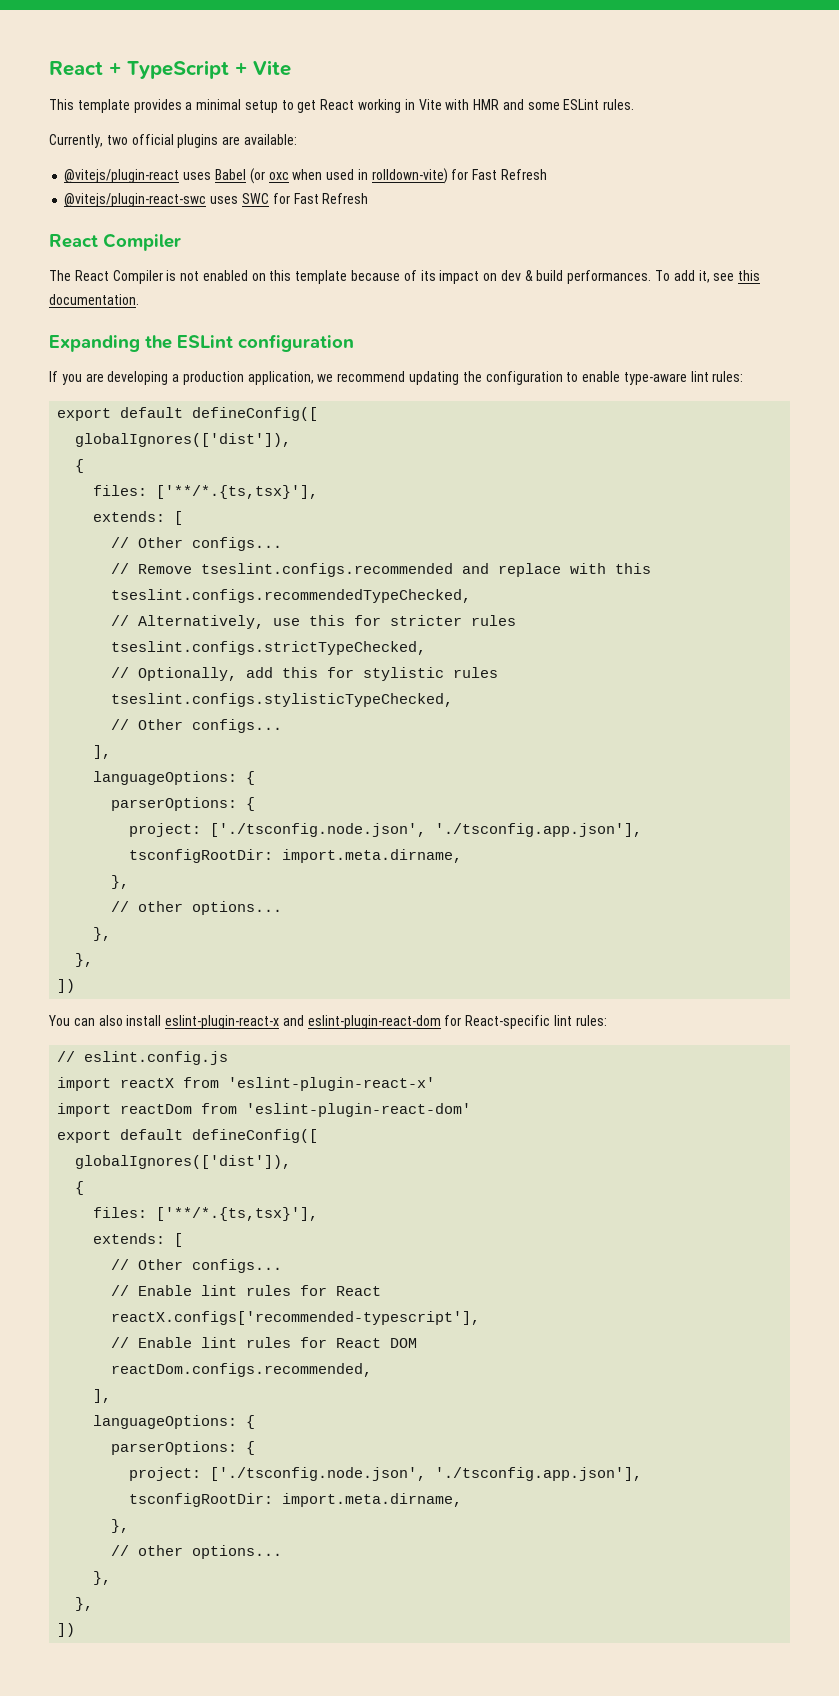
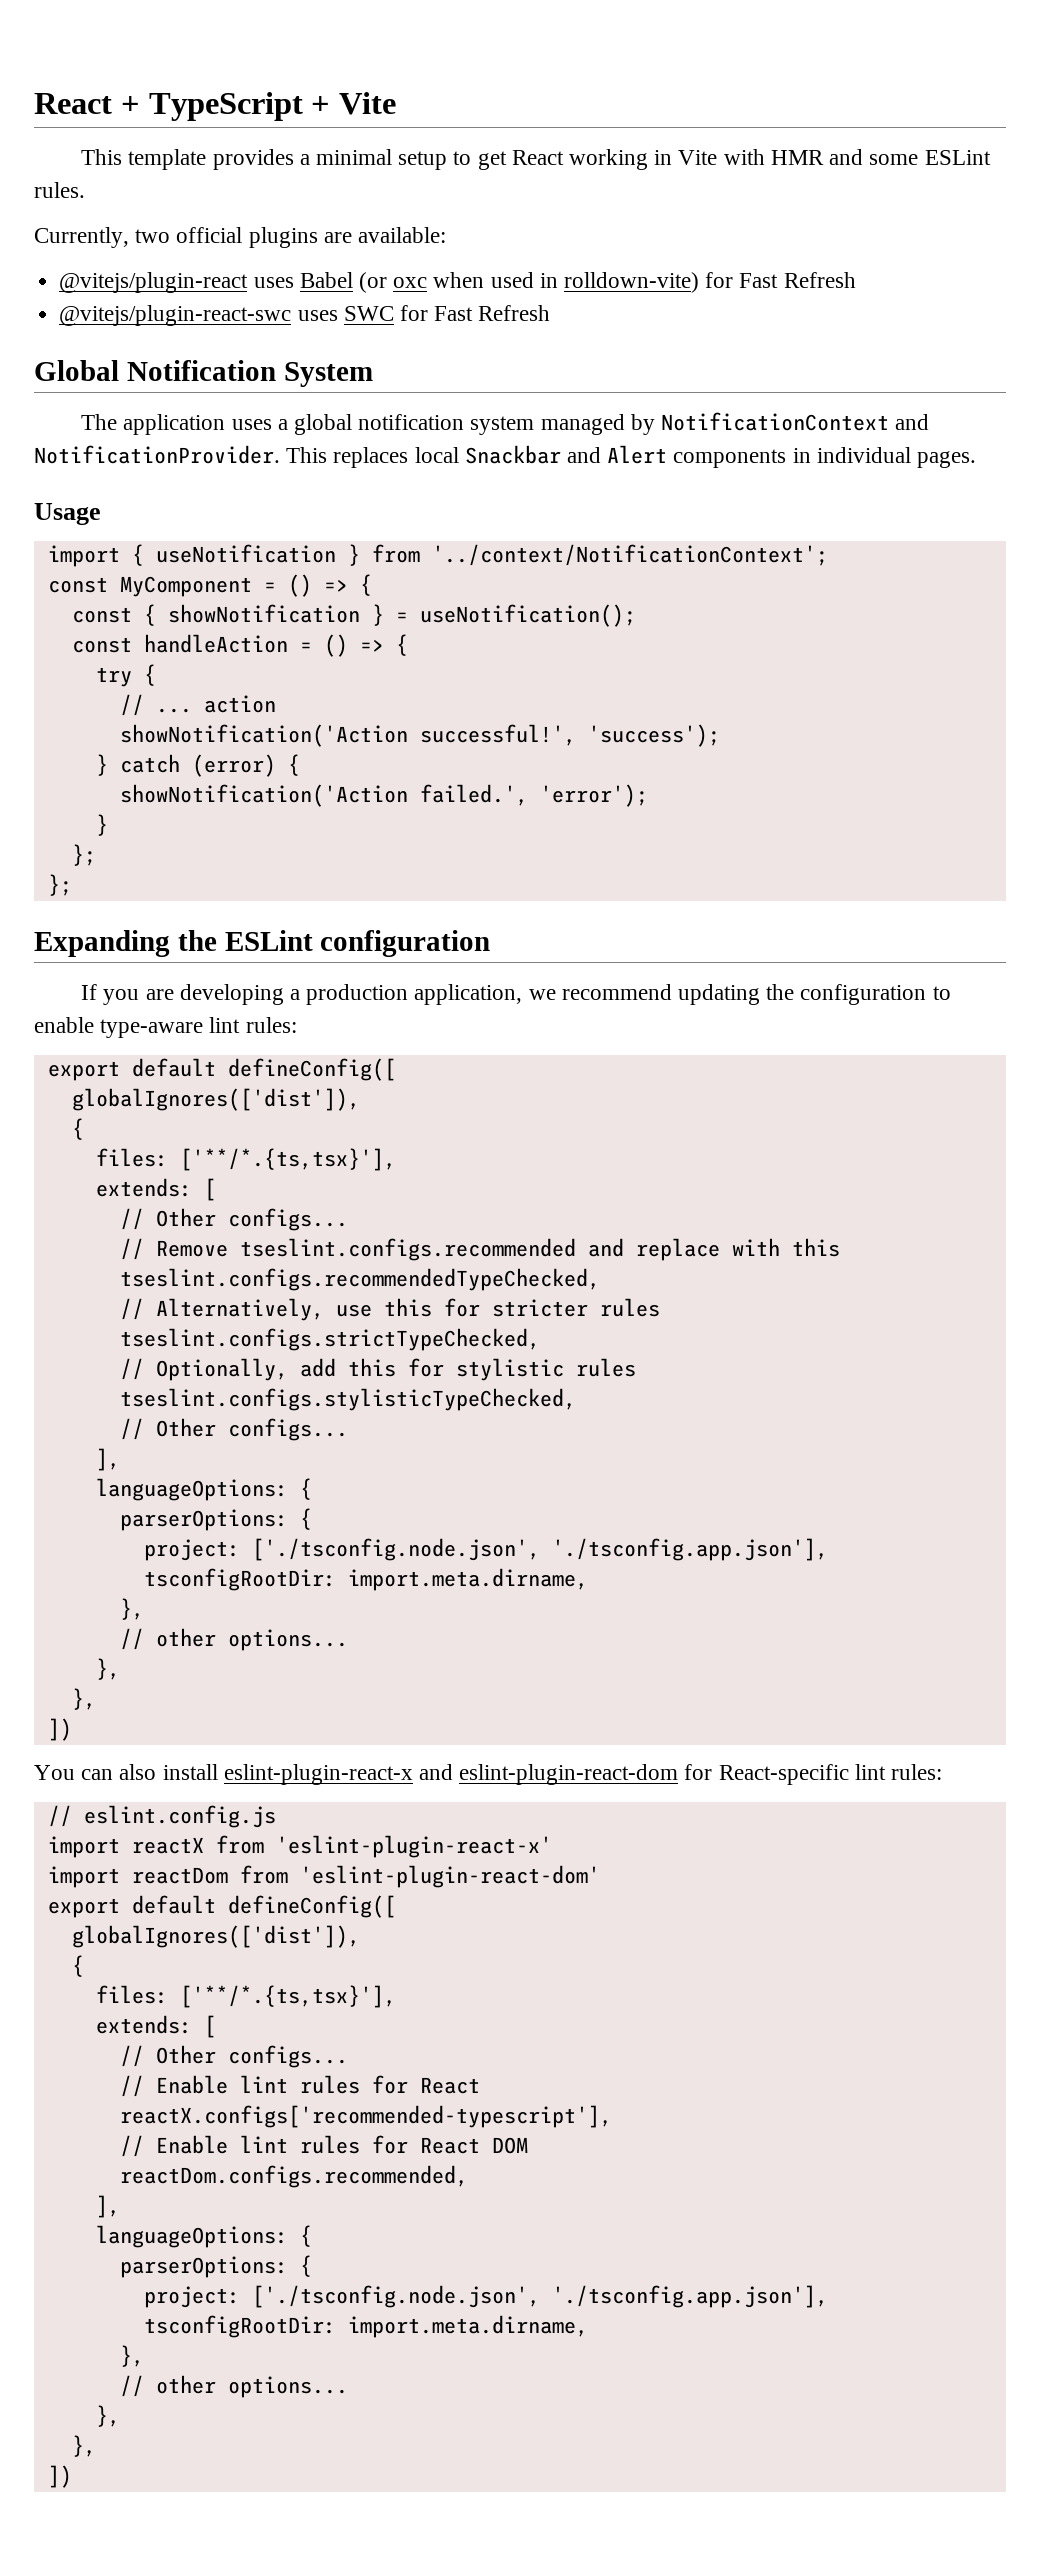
[49,233,181,251] [49,270,761,284] [49,294,139,305] React Compiler // The React Compiler is not enabled on this template because of its impact on dev & build performances. To add it, see this documentation. -> [34,360,373,387] [81,412,930,435] [34,445,977,468] [34,503,101,525] [47,544,828,567] [47,574,372,597] [71,604,636,627] [71,634,408,657] [95,664,156,687] [119,694,276,716] [119,724,720,747] [95,754,300,777] [119,784,648,807] [95,814,108,836] [71,844,96,866] [47,874,72,896] Global Notification System // The application uses a global notification system managed by NotificationContext and NotificationProvider. This replaces local Snackbar and Alert components in individual pages. // Usage // import { useNotification } from '../context/NotificationContext'; // const MyComponent = () => { // const { showNotification } = useNotification(); // const handleAction = () => { // try { // // ... action // showNotification('Action successful!', 'success'); // } catch (error) { // showNotification('Action failed.', 'error'); // } // }; // };

